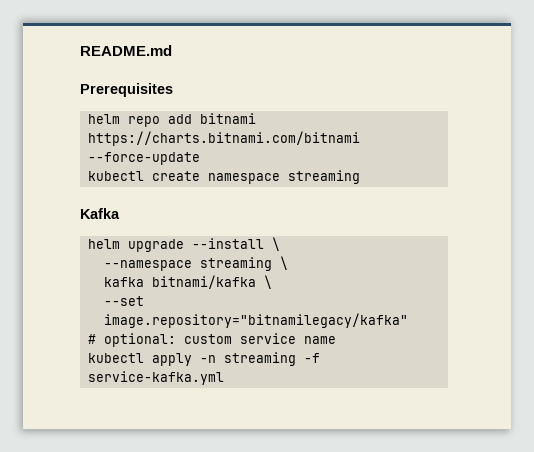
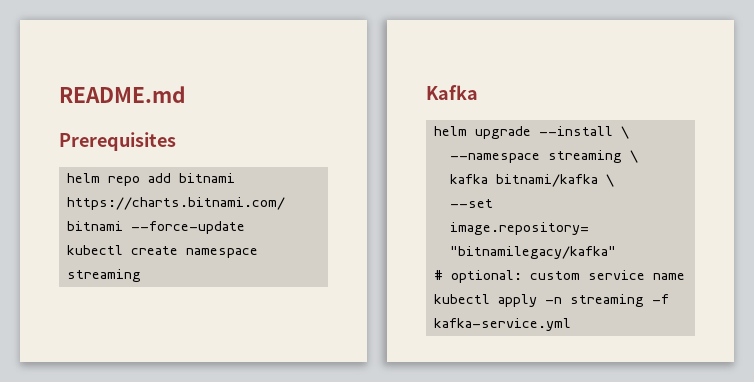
[87,371,224,385] service-kafka.yml -> [434,318,572,331] kafka-service.yml

